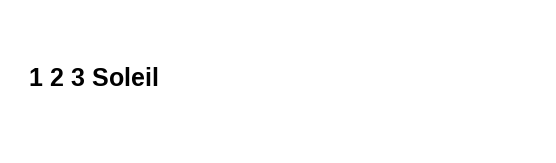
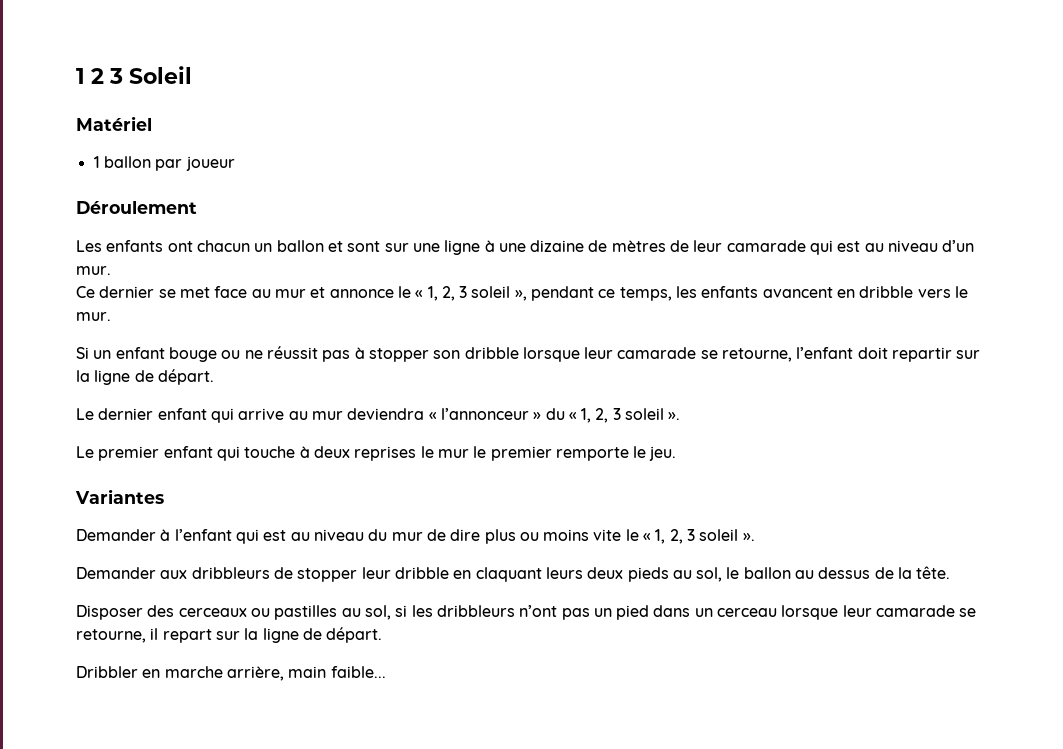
(159, 76) none -> [76,116,152,131] [93,156,235,171] [76,201,197,214] [76,240,975,255] [76,266,111,275] [76,286,969,301] [76,312,111,321] [76,346,981,362] [76,369,214,385] [76,408,681,423] [76,446,677,461] [75,489,164,504] [76,529,755,544] [76,566,951,582] [76,605,977,620] [76,627,383,643] [76,666,386,681] // Matériel // 1 ballon par joueur // Déroulement // Les enfants ont chacun un ballon et sont sur une ligne à une dizaine de mètres de leur camarade qui est au niveau d’un mur. // Ce dernier se met face au mur et annonce le « 1, 2, 3 soleil », pendant ce temps, les enfants avancent en dribble vers le mur. // Si un enfant bouge ou ne réussit pas à stopper son dribble lorsque leur camarade se retourne, l’enfant doit repartir sur la ligne de départ. // Le dernier enfant qui arrive au mur deviendra « l’annonceur » du « 1, 2, 3 soleil ». // Le premier enfant qui touche à deux reprises le mur le premier remporte le jeu. // Variantes // Demander à l’enfant qui est au niveau du mur de dire plus ou moins vite le « 1, 2, 3 soleil ». // Demander aux dribbleurs de stopper leur dribble en claquant leurs deux pieds au sol, le ballon au dessus de la tête. // Disposer des cerceaux ou pastilles au sol, si les dribbleurs n’ont pas un pied dans un cerceau lorsque leur camarade se retourne, il repart sur la ligne de départ. // Dribbler en marche arrière, main faible...

